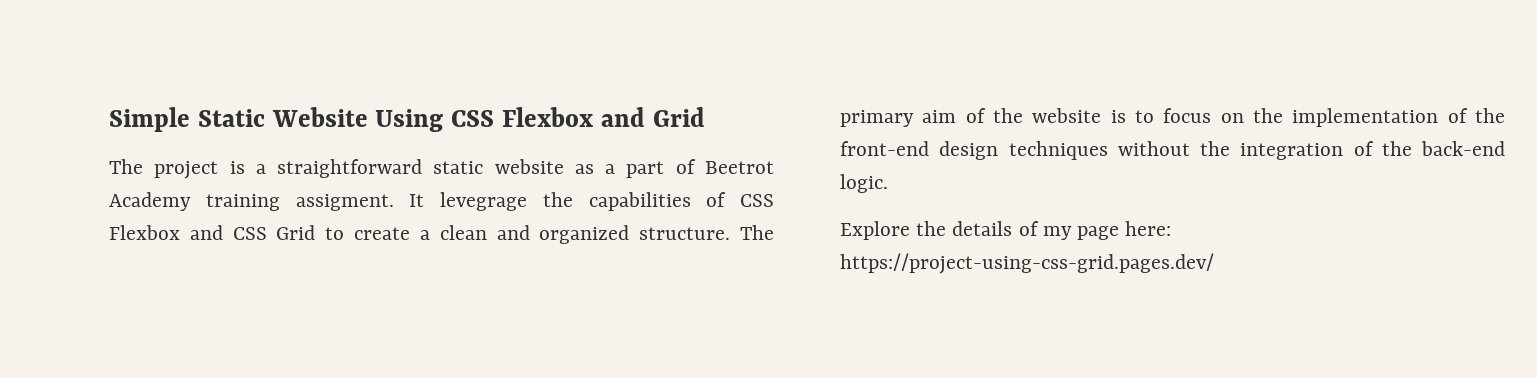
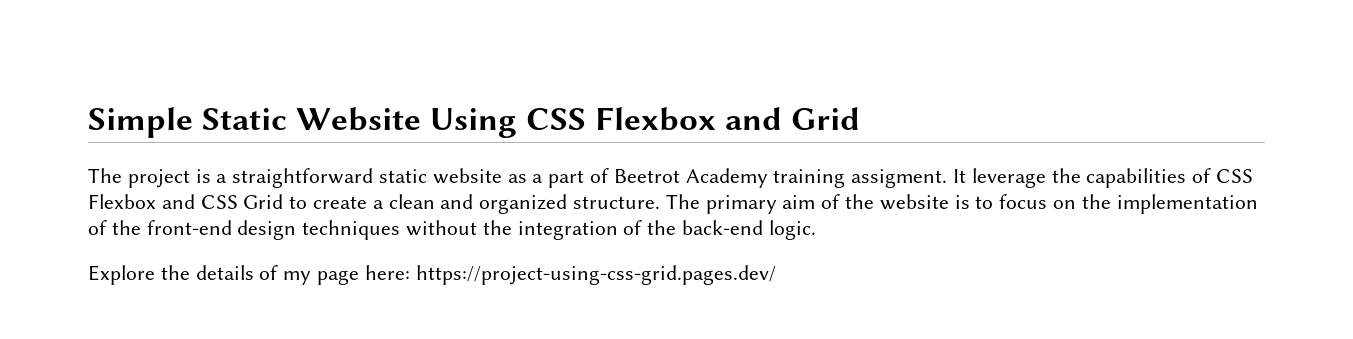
[440,192,527,211] levegrage -> [971,168,1046,188] leverage

